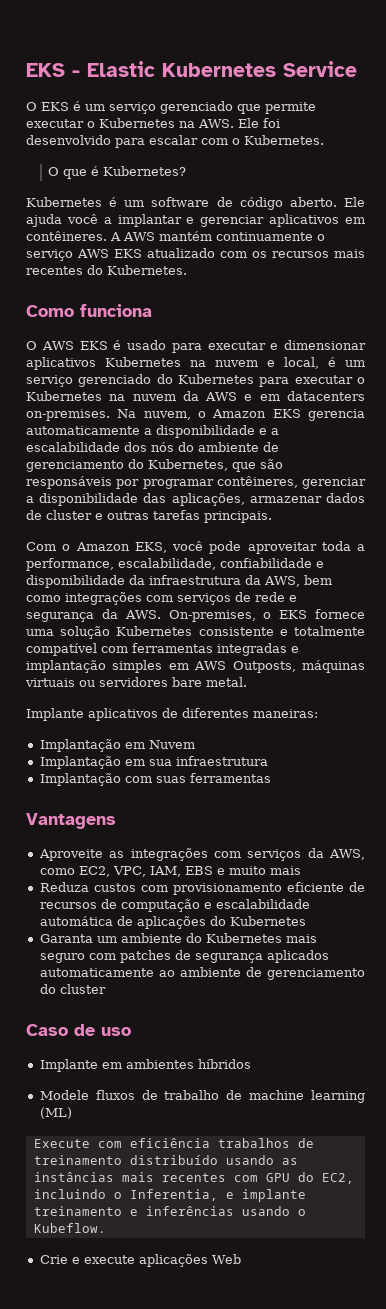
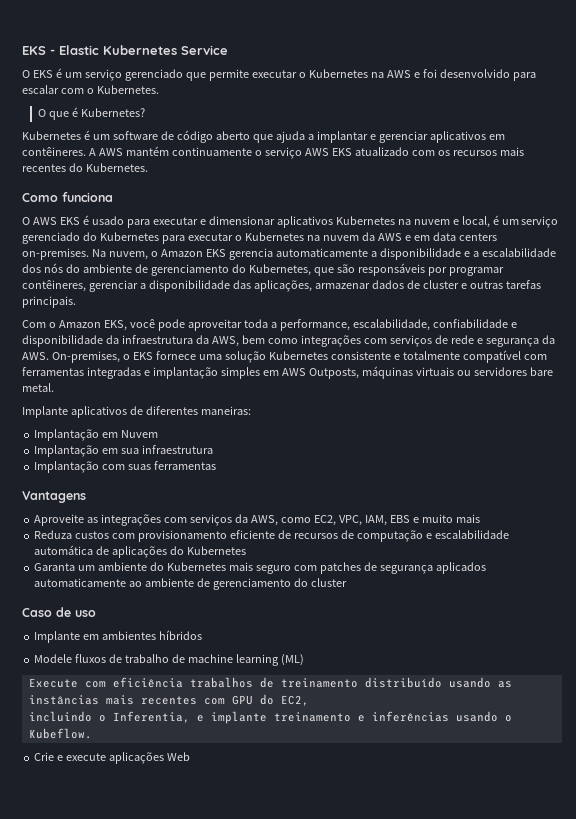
[198,118,259,128] AWS. Ele -> [386,70,420,78] AWS e
[289,197,365,207] [26,214,98,227] aberto. Ele ajuda você -> [215,131,305,143] aberto que ajuda
[287,391,365,401] datacenters -> [432,232,497,241] data centers

